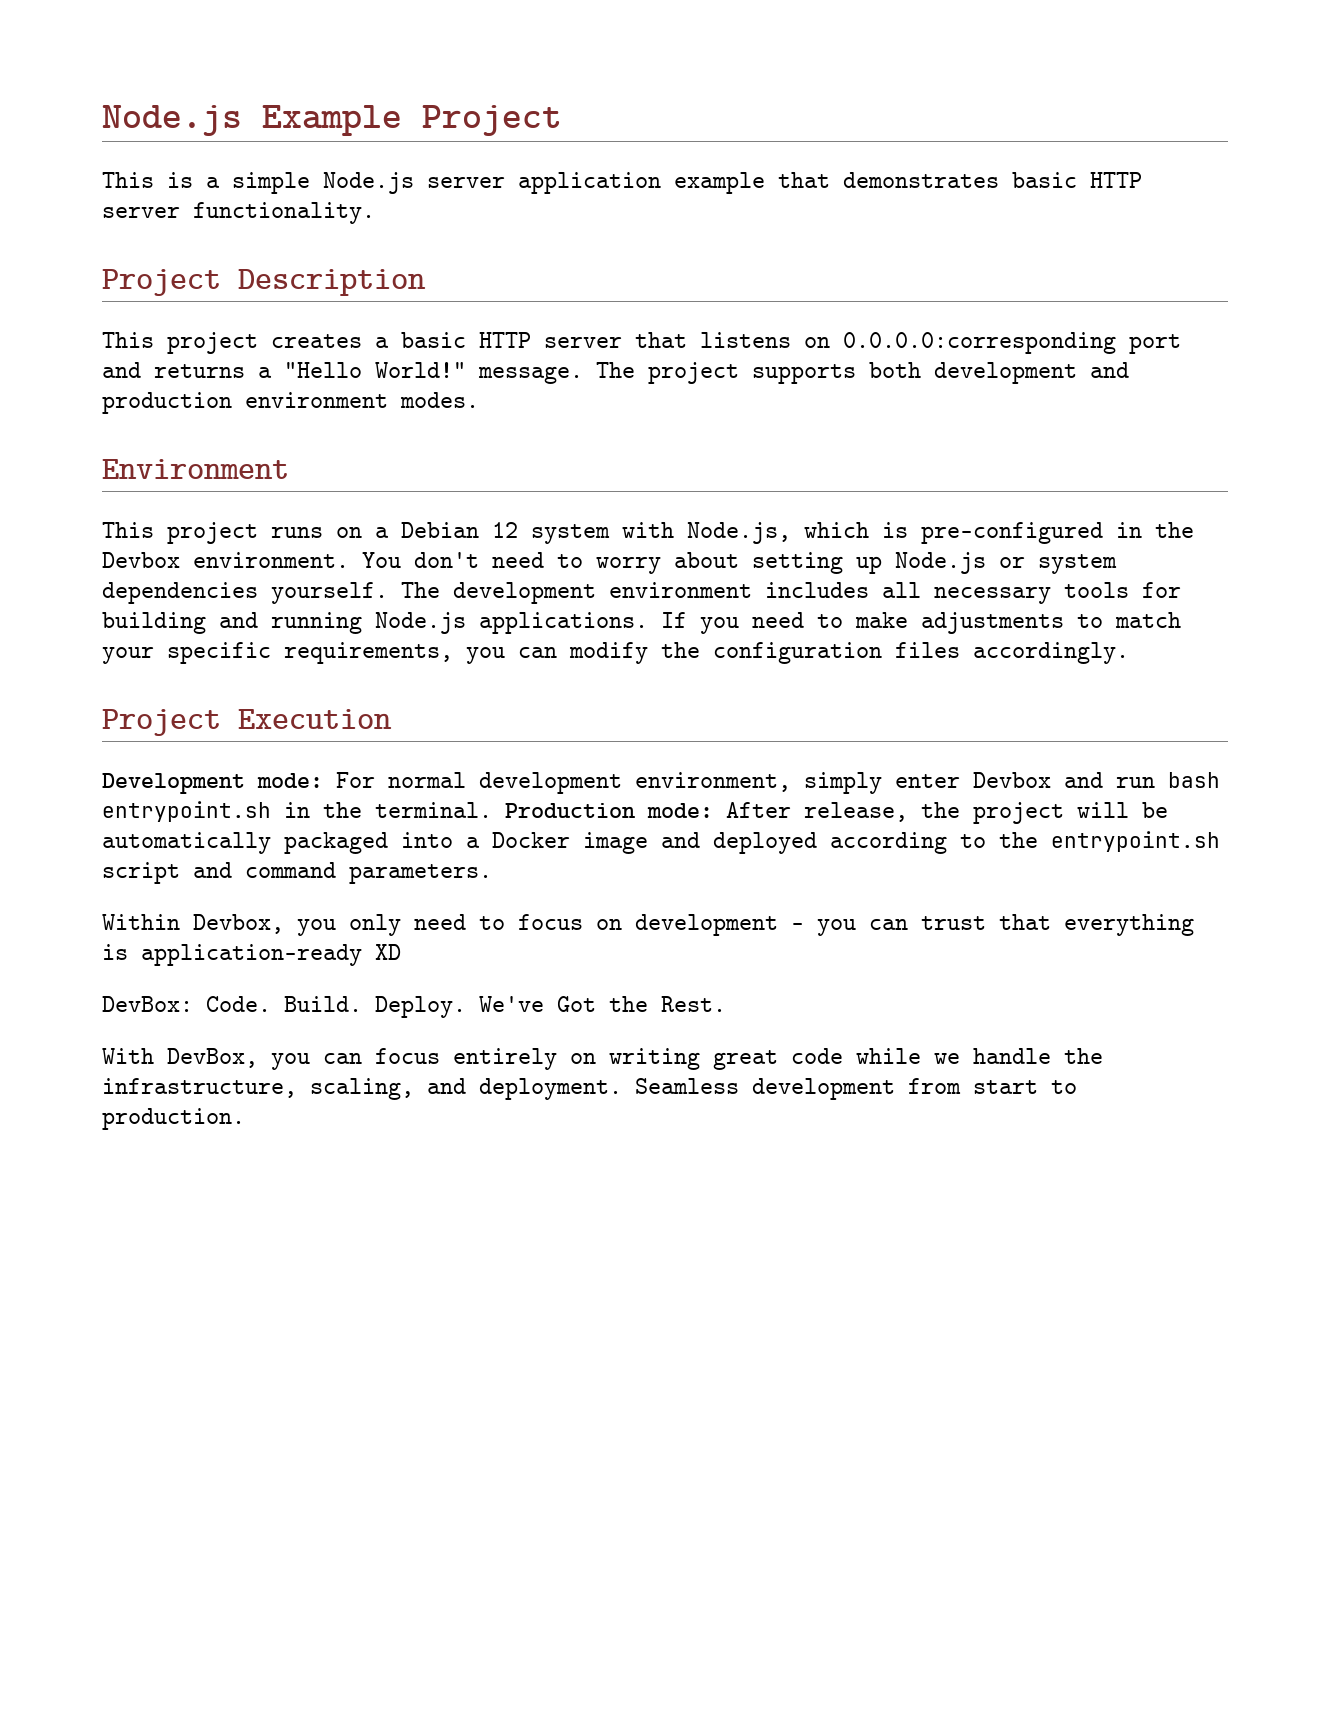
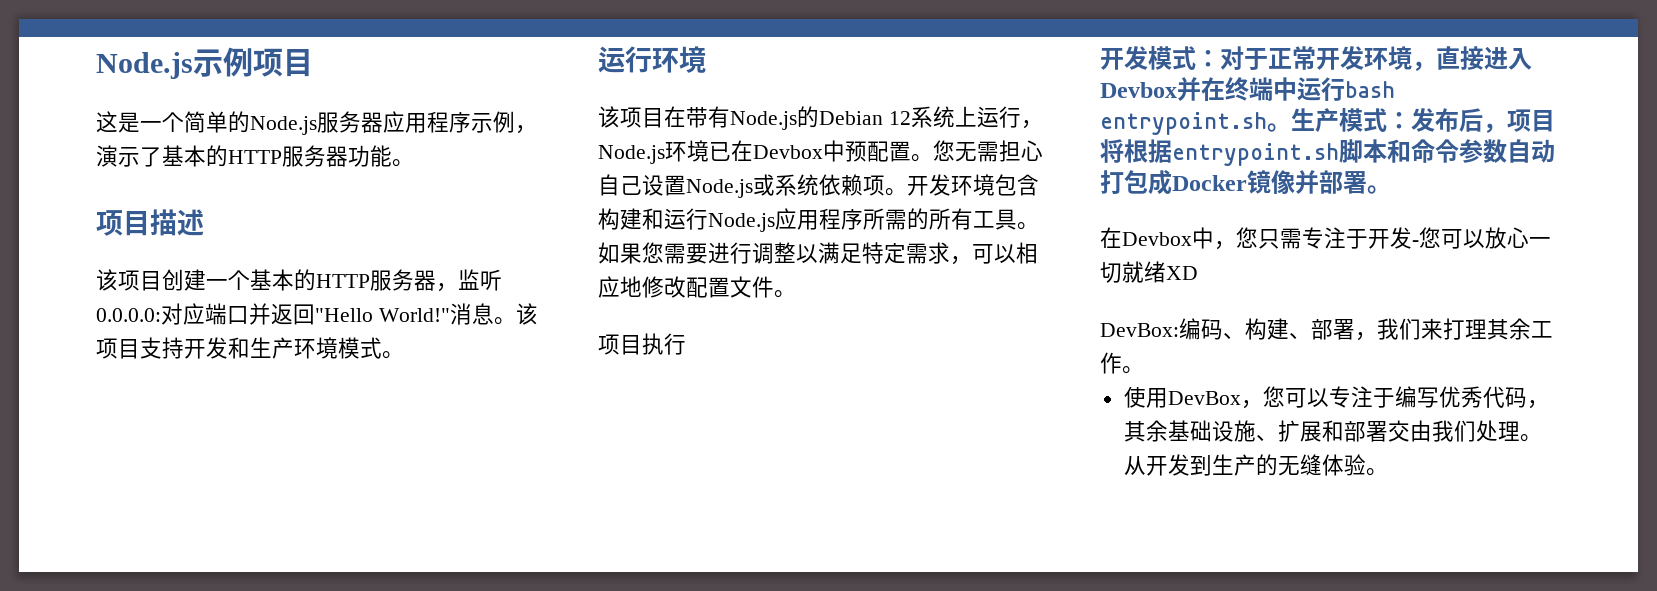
[102,105,562,136] [102,172,1142,194] [102,202,375,224] [102,269,426,296] [102,332,1181,354] [102,362,1129,384] [102,392,479,414] [102,459,289,479] [102,522,1194,544] [102,552,1117,574] [102,582,1181,604] [102,612,1181,634] [102,642,1129,664] [102,709,392,736] [102,772,1220,794] [102,801,1168,824] [102,831,1220,854] [102,862,492,884] [102,914,1194,936] [102,944,401,966] [102,996,726,1018] [102,1048,1103,1070] [102,1078,1077,1100] [102,1108,245,1130] Node.js Example Project // This is a simple Node.js server application example that demonstrates basic HTTP server functionality. // Project Description // This project creates a basic HTTP server that listens on 0.0.0.0:corresponding port and returns a "Hello World!" message. The project supports both development and production environment modes. // Environment // This project runs on a Debian 12 system with Node.js, which is pre-configured in the Devbox environment. You don't need to worry about setting up Node.js or system dependencies yourself. The development environment includes all necessary tools for building and running Node.js applications. If you need to make adjustments to match your specific requirements, you can modify the configuration files accordingly. // Project Execution // Development mode: For normal development environment, simply enter Devbox and run bash entrypoint.sh in the terminal. Production mode: After release, the project will be automatically packaged into a Docker image and deployed according to the entrypoint.sh script and command parameters. // Within Devbox, you only need to focus on development - you can trust that everything is application-ready XD // DevBox: Code. Build. Deploy. We've Got the Rest. // With DevBox, you can focus entirely on writing great code while we handle the infrastructure, scaling, and deployment. Seamless development from start to production. -> [96,47,313,79] [96,111,537,135] [96,145,414,167] [96,209,204,236] [96,269,502,292] [96,303,538,325] [96,337,404,359] [598,46,706,73] [598,106,1043,130] [598,140,1043,164] [598,174,1039,198] [598,208,1039,232] [598,242,1038,265] [598,276,796,298] [598,333,686,355] [1100,46,1532,71] [1100,77,1395,101] [1100,108,1555,135] [1100,139,1555,166] [1100,170,1391,195] [1100,227,1551,250] [1100,261,1198,283] [1100,318,1553,341] [1100,352,1144,374] [1123,386,1549,409] [1123,420,1542,442] [1123,454,1388,476] Node.js示例项目 // 这是一个简单的Node.js服务器应用程序示例，演示了基本的HTTP服务器功能。 // 项目描述 // 该项目创建一个基本的HTTP服务器，监听0.0.0.0:对应端口并返回"Hello World!"消息。该项目支持开发和生产环境模式。 // 运行环境 // 该项目在带有Node.js的Debian 12系统上运行，Node.js环境已在Devbox中预配置。您无需担心自己设置Node.js或系统依赖项。开发环境包含构建和运行Node.js应用程序所需的所有工具。如果您需要进行调整以满足特定需求，可以相应地修改配置文件。 // 项目执行 // 开发模式：对于正常开发环境，直接进入Devbox并在终端中运行bash entrypoint.sh。生产模式：发布后，项目将根据entrypoint.sh脚本和命令参数自动打包成Docker镜像并部署。 // 在Devbox中，您只需专注于开发-您可以放心一切就绪XD // DevBox:编码、构建、部署，我们来打理其余工作。 // 使用DevBox，您可以专注于编写优秀代码，其余基础设施、扩展和部署交由我们处理。从开发到生产的无缝体验。

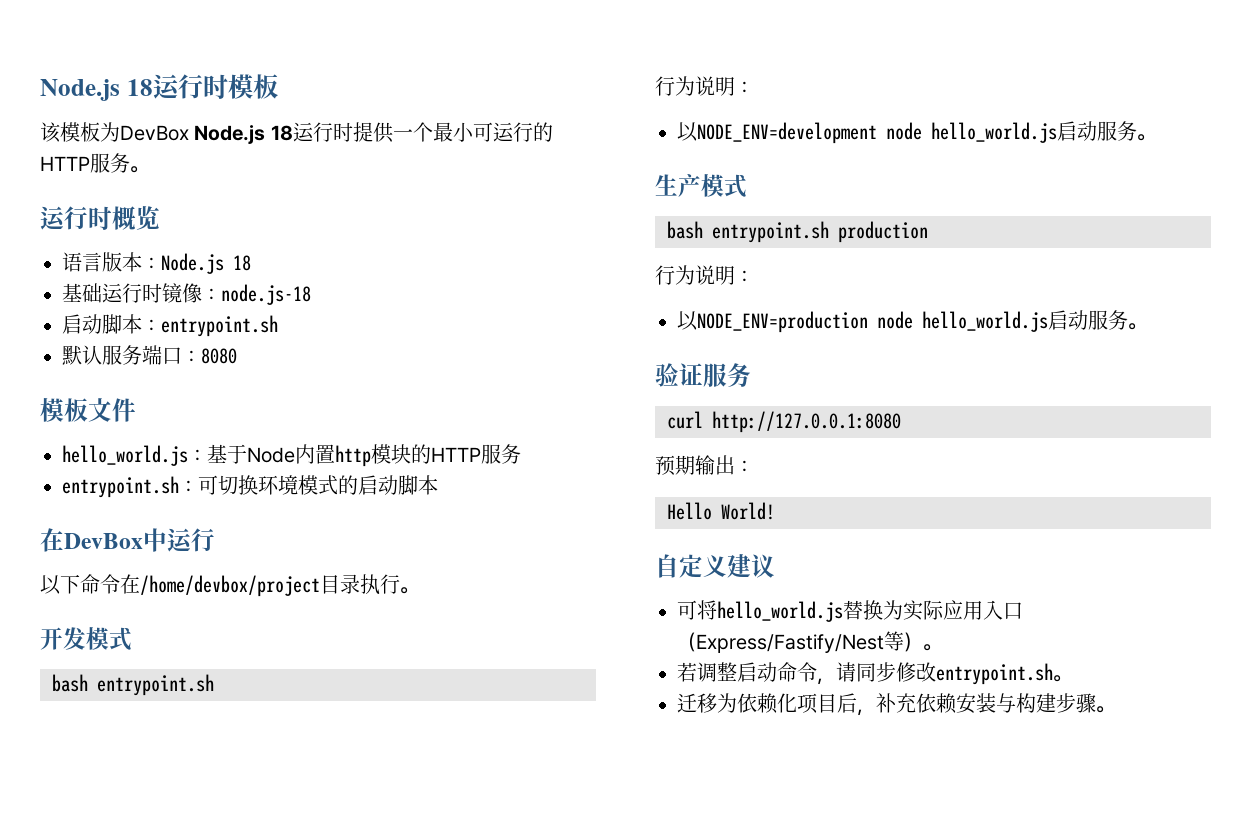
[96,47,313,79] [96,111,537,135] [96,145,414,167] [96,209,204,236] [96,269,502,292] [96,303,538,325] [96,337,404,359] [598,46,706,73] [598,106,1043,130] [598,140,1043,164] [598,174,1039,198] [598,208,1039,232] [598,242,1038,265] [598,276,796,298] [598,334,642,355] Node.js示例项目 // 这是一个简单的Node.js服务器应用程序示例，演示了基本的HTTP服务器功能。 // 项目描述 // 该项目创建一个基本的HTTP服务器，监听0.0.0.0:对应端口并返回"Hello World!"消息。该项目支持开发和生产环境模式。 // 运行环境 // 该项目在带有Node.js的Debian 12系统上运行，Node.js环境已在Devbox中预配置。您无需担心自己设置Node.js或系统依赖项。开发环境包含构建和运行Node.js应用程序所需的所有工具。如果您需要进行调整以满足特定需求，可以相应地修改配置文件。 // 项目 -> [40,74,278,101] [40,122,553,144] [40,153,149,173] [40,206,160,230] [62,252,251,274] [62,283,311,305] [62,314,278,337] [62,345,237,365] [40,398,136,422] [62,444,521,467] [62,475,438,498] [40,528,215,552] [40,574,360,597] Node.js 18运行时模板 // 该模板为DevBox Node.js 18运行时提供一个最小可运行的HTTP服务。 // 运行时概览 // 语言版本：Node.js 18 // 基础运行时镜像：node.js-18 // 启动脚本：entrypoint.sh // 默认服务端口：8080 // 模板文件 // hello_world.js：基于Node内置http模块的HTTP服务 // entrypoint.sh：可切换环境模式的启动脚本 // 在DevBox中运行 // 以下命令在/home/devbox/project目录
(686, 344) none -> [400,587,419,594] 。
[1196,46,1532,71] [1100,77,1395,101] [1100,112,1291,135] ：对于正常开发环境，直接进入Devbox并在终端中运行bash entrypoint.sh。 -> [52,674,214,696] [655,76,754,96] [677,121,1156,144] // bash entrypoint.sh // 行为说明： // 以NODE_ENV=development node hello_world.js启动服务。 //
[1387,108,1555,133] [1100,139,1555,166] [1100,170,1391,195] [1100,227,1551,250] [1100,261,1198,283] [1100,318,1553,341] [1100,352,1144,374] [1123,386,1549,409] [1123,420,1542,442] [1123,454,1366,476] ：发布后，项目将根据entrypoint.sh脚本和命令参数自动打包成Docker镜像并部署。 // 在Devbox中，您只需专注于开发-您可以放心一切就绪XD // DevBox:编码、构建、部署，我们来打理其余工作。 // 使用DevBox，您可以专注于编写优秀代码，其余基础设施、扩展和部署交由我们处理。从开发到生产的无缝体验 -> [667,221,928,243] [655,265,754,285] [677,310,1147,333] [655,363,751,388] [667,411,901,433] [655,455,754,476] [667,502,775,520] [655,554,775,578] [677,600,1023,622] [677,631,942,653] [677,662,1072,685] [677,693,1096,716] // bash entrypoint.sh production // 行为说明： // 以NODE_ENV=production node hello_world.js启动服务。 // 验证服务 // curl http://127.0.0.1:8080 // 预期输出： // Hello World! // 自定义建议 // 可将hello_world.js替换为实际应用入口（Express/Fastify/Nest等）。 // 若调整启动命令，请同步修改entrypoint.sh。 // 迁移为依赖化项目后，补充依赖安装与构建步骤

